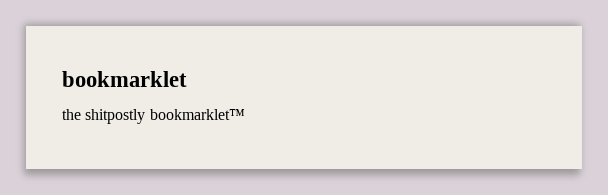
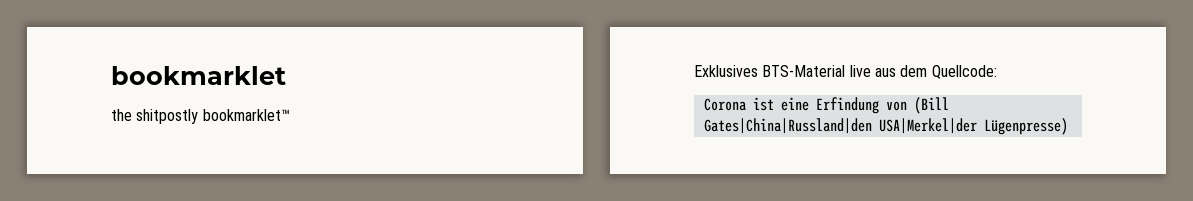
(245, 114) none -> [694,65,997,79] [703,97,949,114] [703,118,1068,135] // Exklusives BTS-Material live aus dem Quellcode: // Corona ist eine Erfindung von (Bill Gates|China|Russland|den USA|Merkel|der Lügenpresse)

